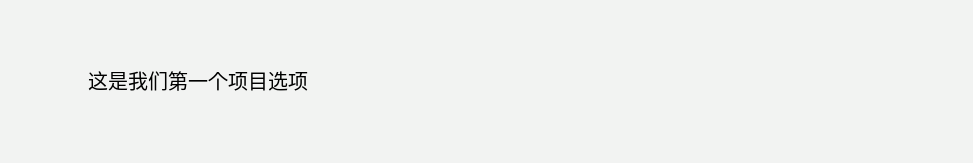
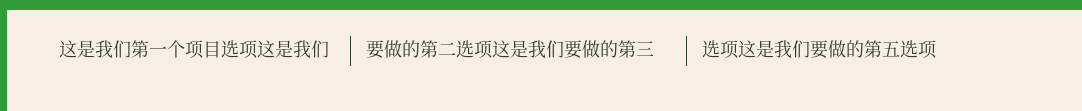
(308, 81) none -> [257,40,937,59] 这是我们要做的第二选项这是我们要做的第三选项这是我们要做的第五选项

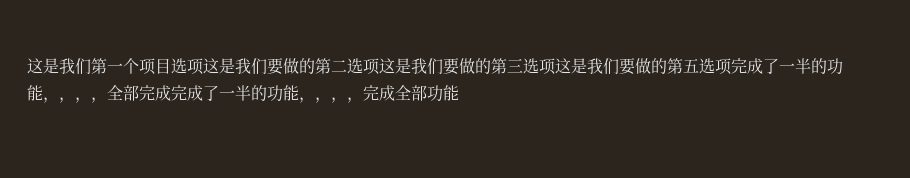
(937, 49) none -> [731,58,843,75] [27,85,459,103] 完成了一半的功能，，，，全部完成完成了一半的功能，，，，完成全部功能

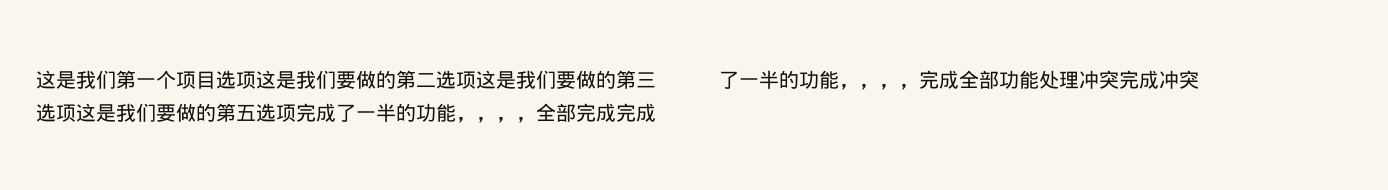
(459, 93) none -> [1039,70,1199,89] 处理冲突完成冲突

